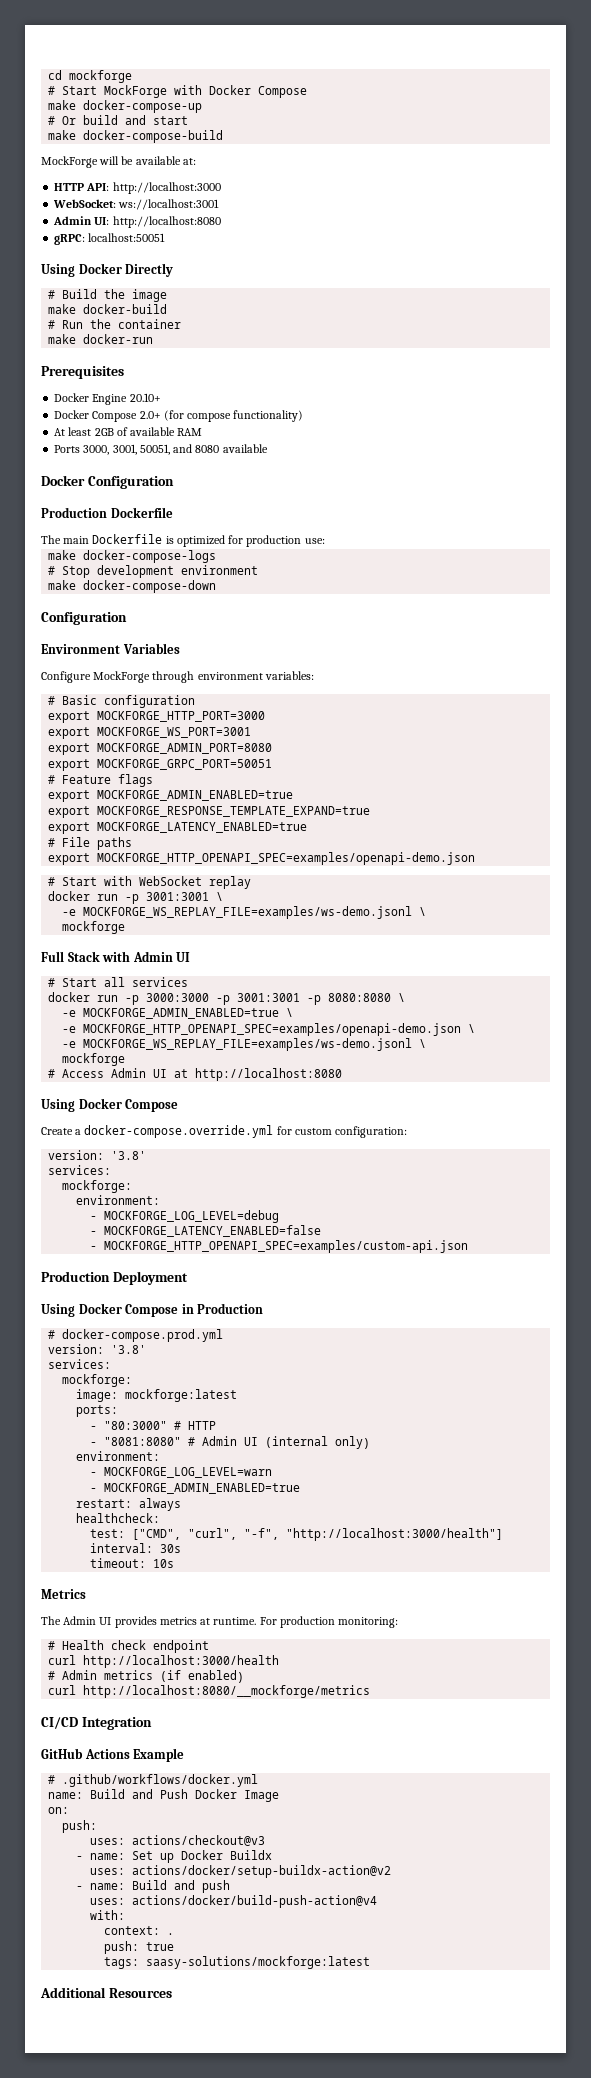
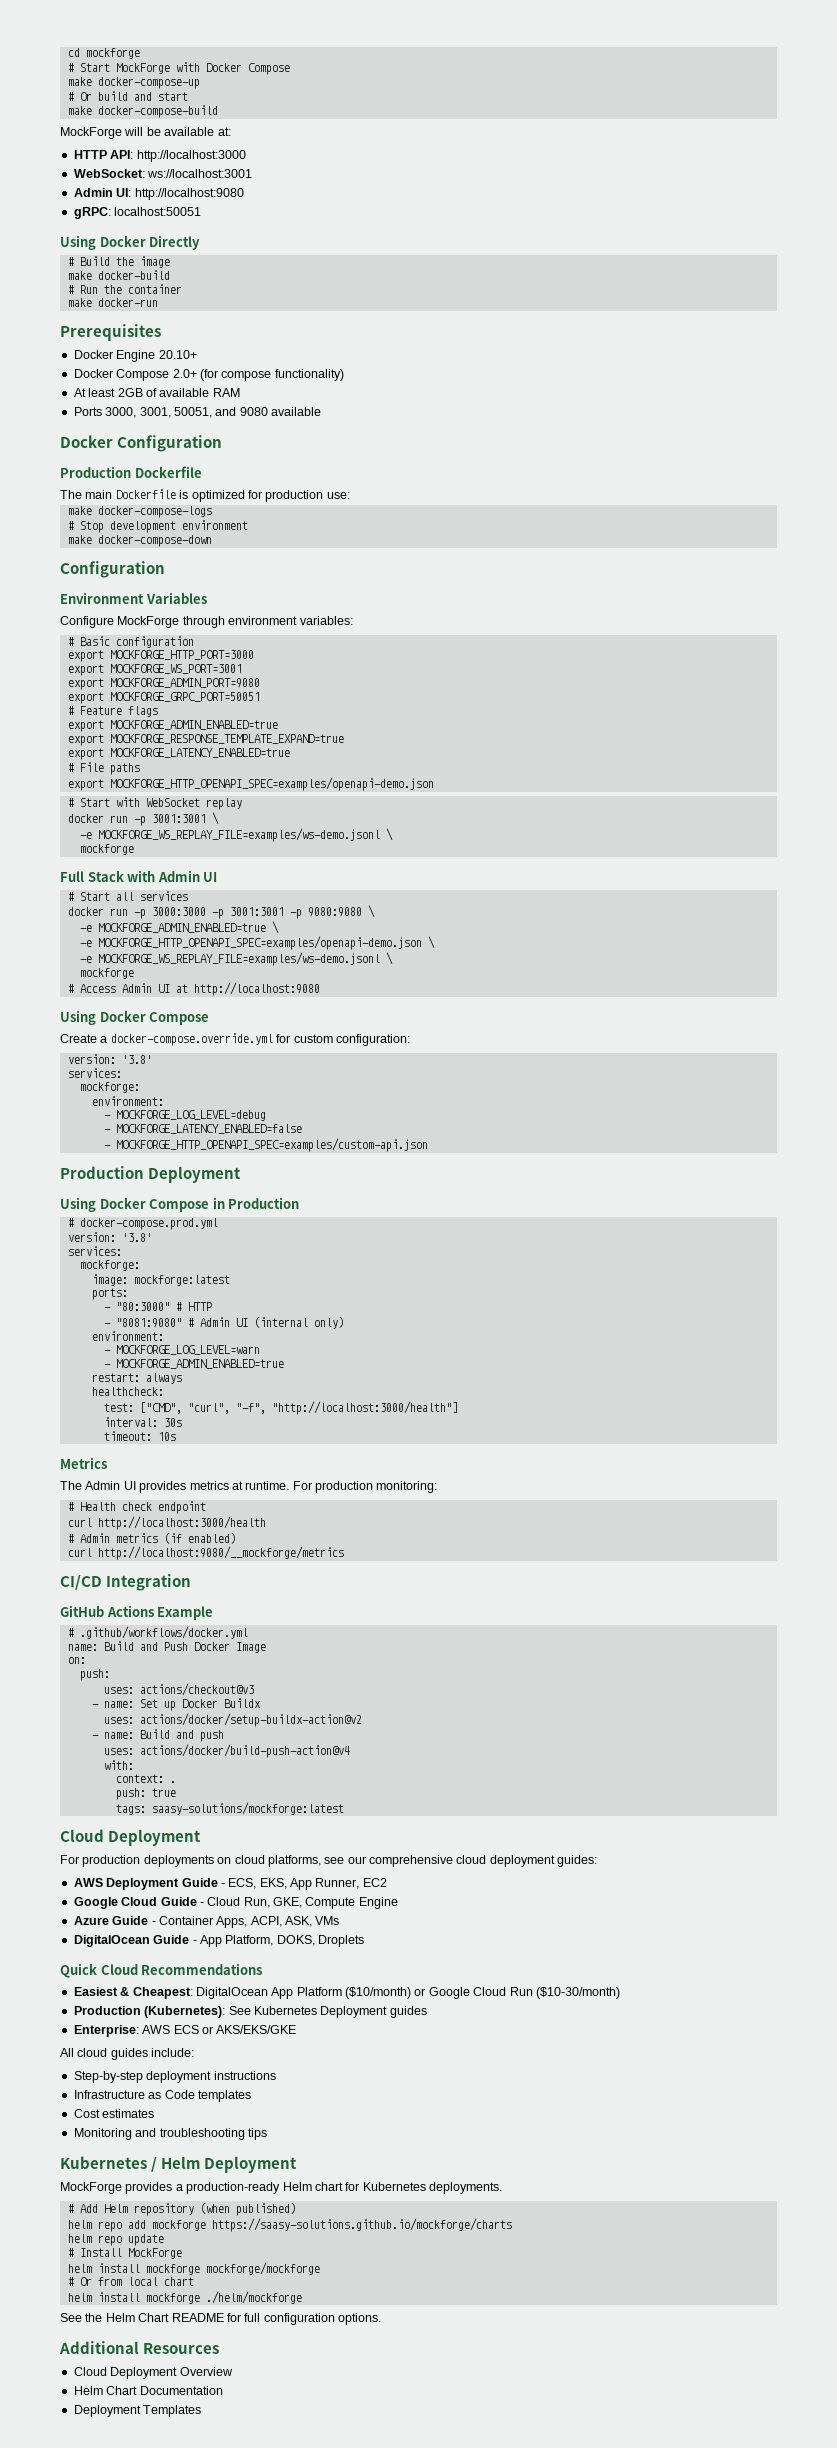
[112,216,221,228] http://localhost:8080 -> [134,188,244,200] http://localhost:9080
[195,445,220,453] 8080 -> [239,407,268,416] 9080
[97,743,273,754] MOCKFORGE_ADMIN_PORT=8080 -> [109,678,260,688] MOCKFORGE_ADMIN_PORT=9080
[328,993,392,1002] 8080:8080 -> [307,907,362,917] 9080:9080
[195,1068,343,1081] http://localhost:8080 -> [193,982,320,996] http://localhost:9080
[104,1437,182,1446] "8081:8080" -> [115,1318,182,1328] "8081:9080"
[83,1685,371,1698] http://localhost:8080/__mockforge/metrics -> [97,1546,344,1560] http://localhost:9080/__mockforge/metrics
[40,1987,172,1998] Additional Resources -> [60,1829,202,1846] [60,1855,598,1867] [73,1878,387,1890] [73,1897,398,1909] [73,1916,340,1928] [73,1935,364,1947] [60,1963,263,1978] [73,1987,620,1999] [73,2006,427,2018] [73,2025,297,2037] [60,2048,195,2060] [73,2071,276,2083] [73,2090,251,2102] [73,2109,155,2118] [73,2128,267,2140] [60,2156,298,2173] [60,2182,502,2194] [67,2202,296,2216] [67,2218,512,2232] [67,2234,164,2246] [67,2248,182,2259] [67,2262,320,2275] [67,2277,194,2286] [67,2291,302,2304] [60,2313,381,2325] [59,2341,220,2354] [73,2367,233,2379] [73,2386,223,2395] [73,2405,202,2417] Cloud Deployment // For production deployments on cloud platforms, see our comprehensive cloud deployment guides: // AWS Deployment Guide - ECS, EKS, App Runner, EC2 // Google Cloud Guide - Cloud Run, GKE, Compute Engine // Azure Guide - Container Apps, ACPI, ASK, VMs // DigitalOcean Guide - App Platform, DOKS, Droplets // Quick Cloud Recommendations // Easiest & Cheapest: DigitalOcean App Platform ($10/month) or Google Cloud Run ($10-30/month) // Production (Kubernetes): See Kubernetes Deployment guides // Enterprise: AWS ECS or AKS/EKS/GKE // All cloud guides include: // Step-by-step deployment instructions // Infrastructure as Code templates // Cost estimates // Monitoring and troubleshooting tips // Kubernetes / Helm Deployment // MockForge provides a production-ready Helm chart for Kubernetes deployments. // # Add Helm repository (when published) // helm repo add mockforge https://saasy-solutions.github.io/mockforge/charts // helm repo update // # Install MockForge // helm install mockforge mockforge/mockforge // # Or from local chart // helm install mockforge ./helm/mockforge // See the Helm Chart README for full configuration options. // Additional Resources // Cloud Deployment Overview // Helm Chart Documentation // Deployment Templates

